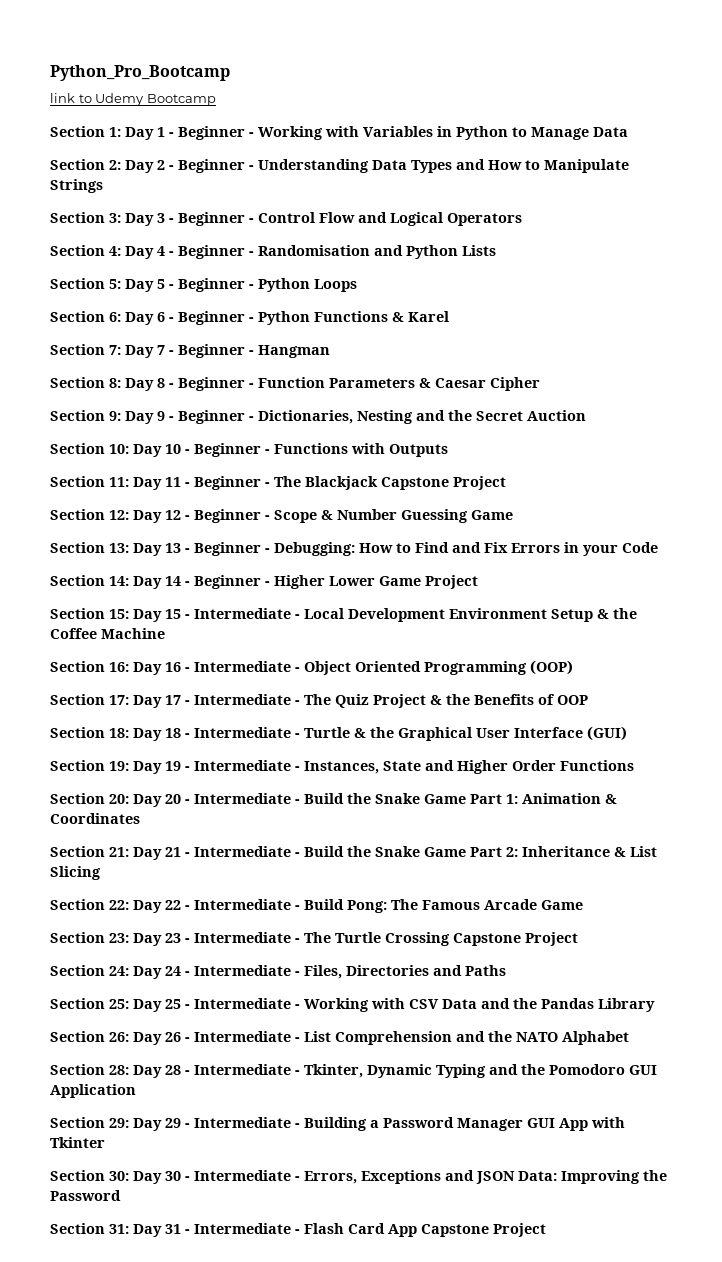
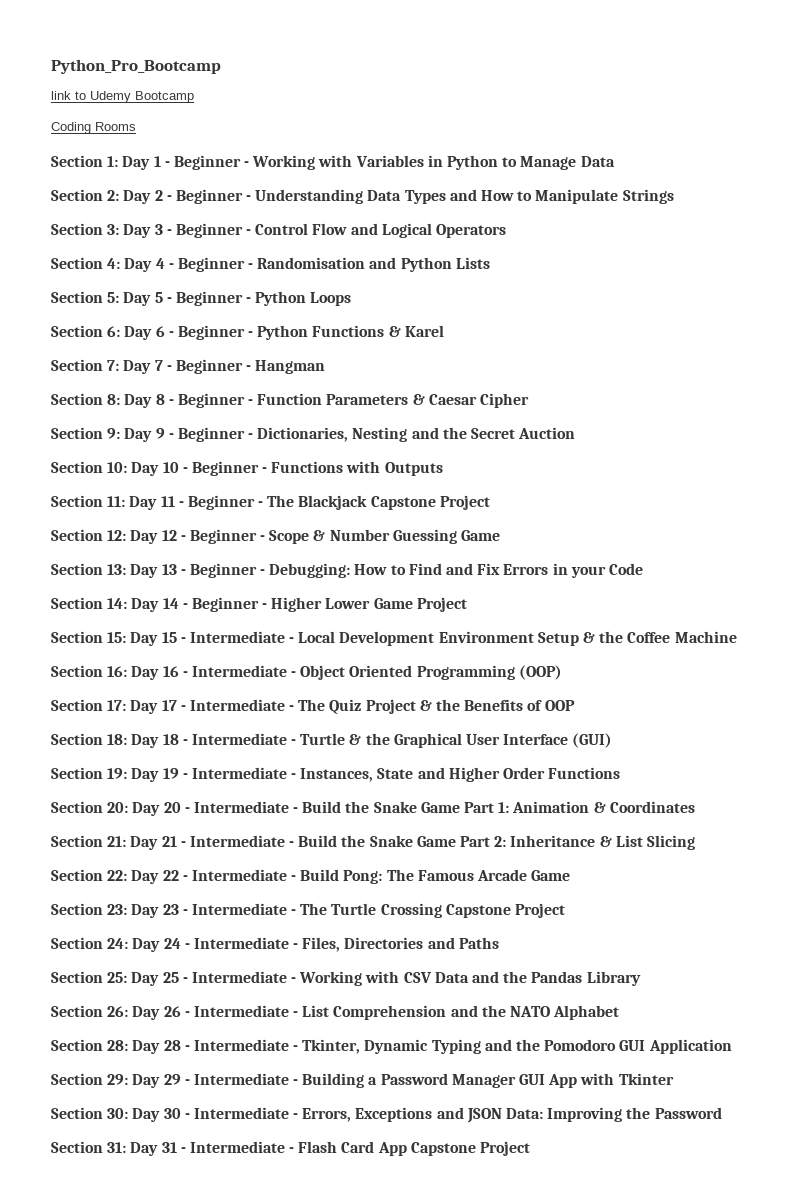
(216, 100) none -> [51,122,136,134] // Coding Rooms

